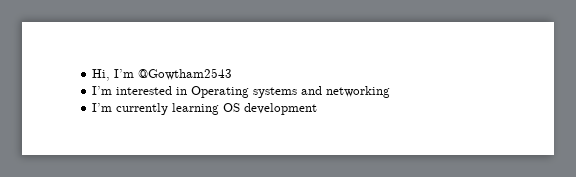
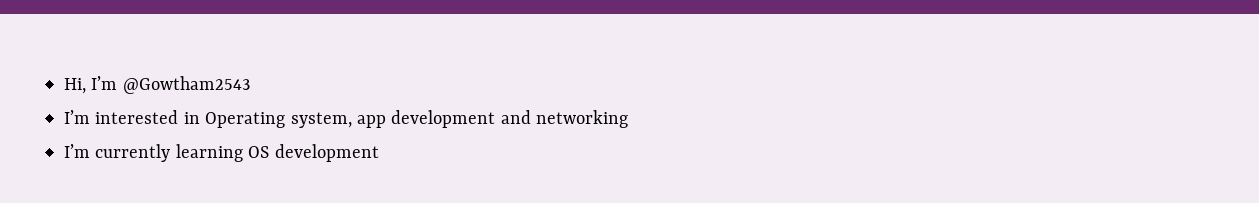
[253,87,298,98] systems -> [290,110,496,128] system, app development

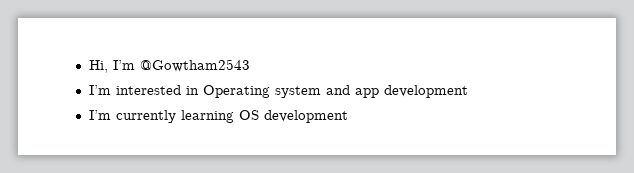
[290,112,352,128] system, -> [274,85,350,98] system and
[500,110,629,128] and networking -> (468, 91) none

